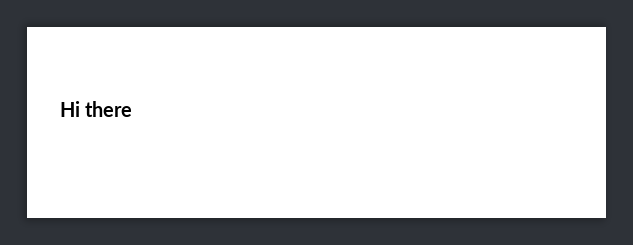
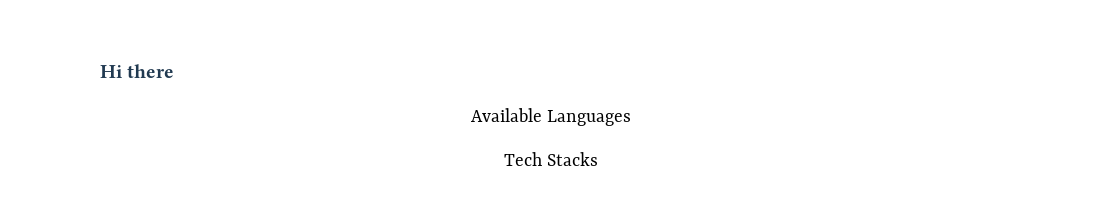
(133, 109) none -> [470,108,632,126] [503,152,599,166] // Available Languages // Tech Stacks

